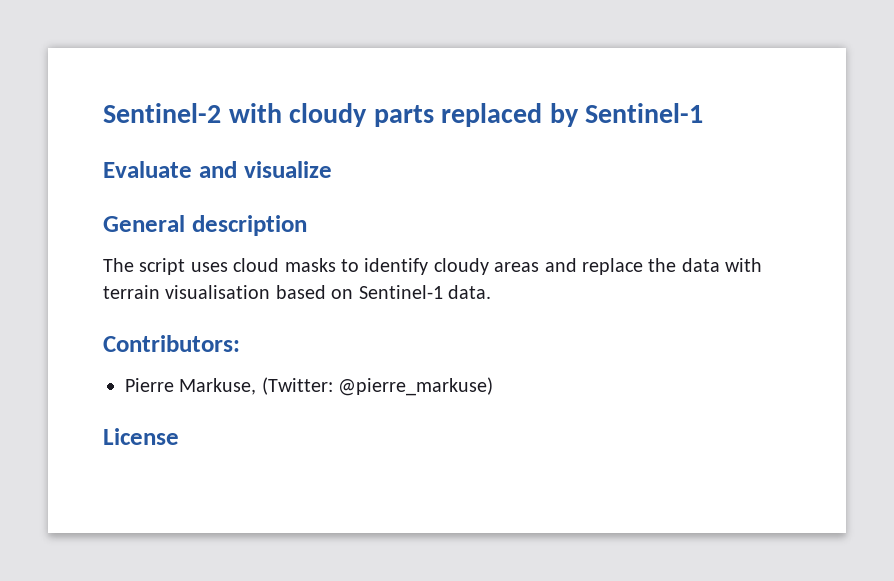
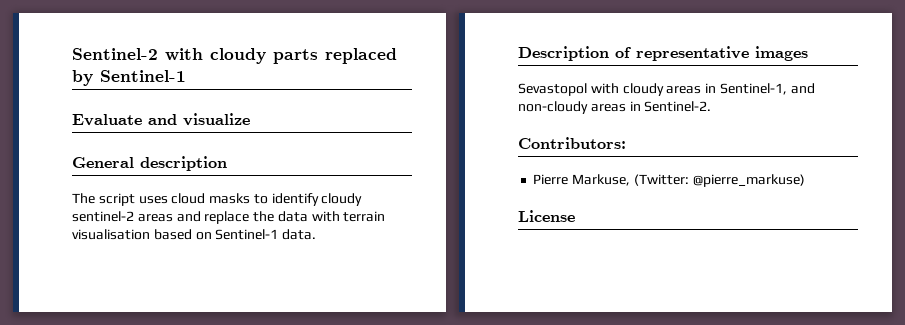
(489, 266) none -> [72,211,134,222] sentinel-2
(491, 292) none -> [518,46,808,61] [518,83,815,96] [518,101,712,114] // Description of representative images // Sevastopol with cloudy areas in Sentinel-1, and non-cloudy areas in Sentinel-2.

